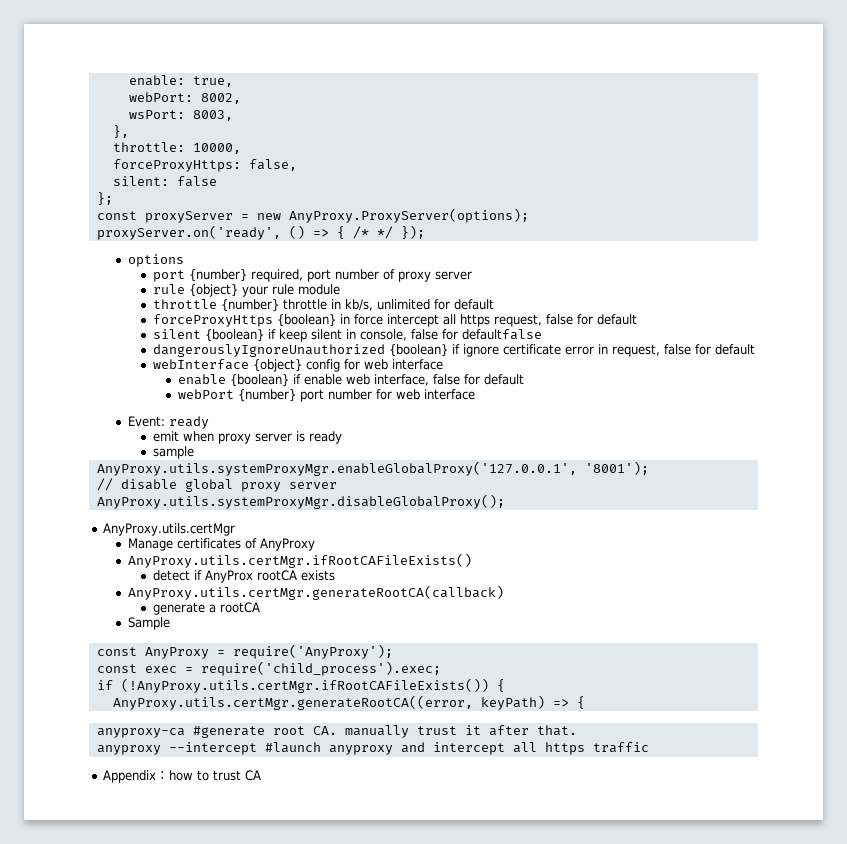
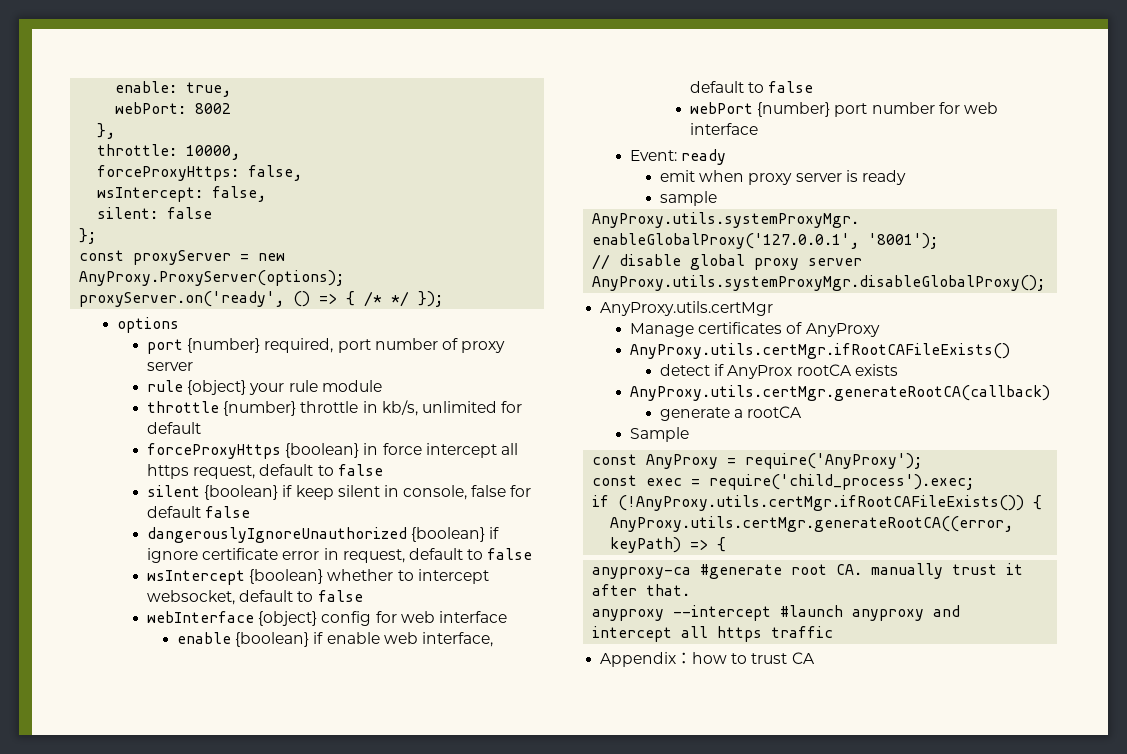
[200,93,241,104] [128,110,233,121] 8002, // wsPort: 8003, -> [195,103,232,114] 8002
(297, 165) none -> [97,186,267,202] // wsIntercept: false,
[545,314,637,325] false for default -> [259,464,383,476] default to false
[461,329,542,340] defaultfalse -> [147,506,251,518] default false
[663,344,755,355] false for default -> [408,548,533,560] [147,569,489,585] [147,590,363,605] default to false // wsIntercept {boolean} whether to intercept websocket, default to false
[432,374,524,385] false for default -> [689,81,814,93] default to false

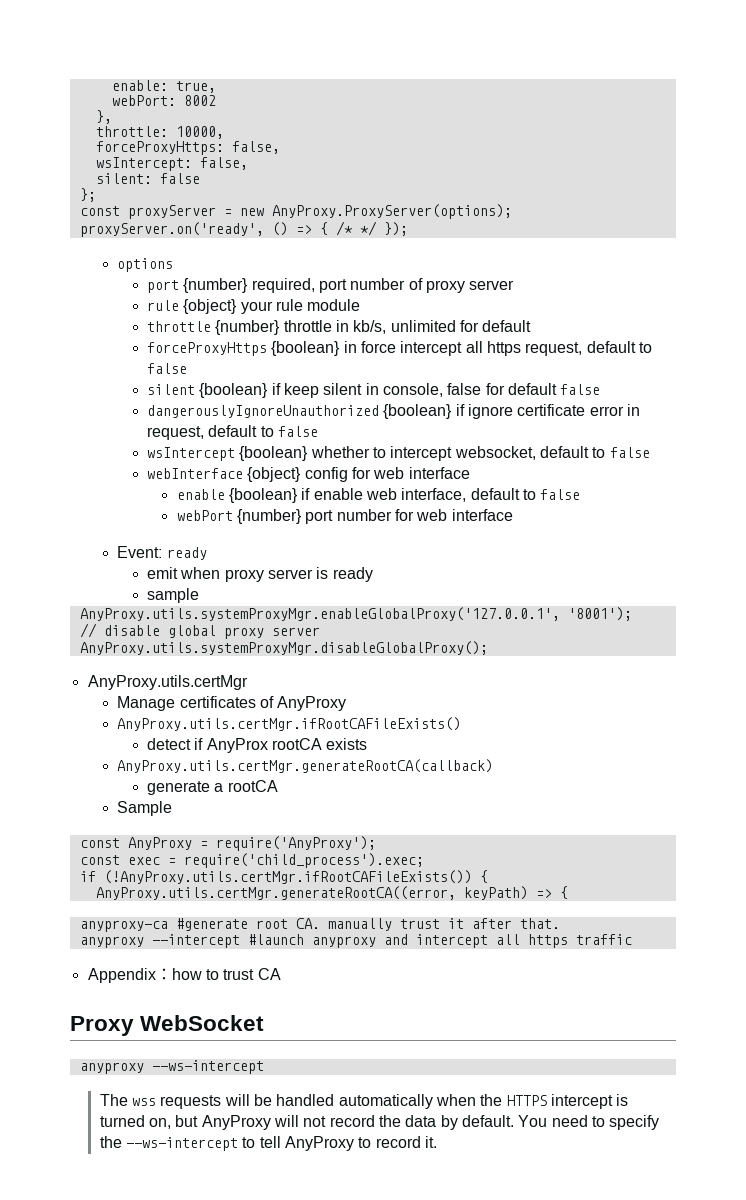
(815, 658) none -> [70,1015,265,1036] [79,1060,264,1074] [99,1094,629,1109] [99,1115,660,1130] [99,1136,437,1151] // Proxy WebSocket // anyproxy --ws-intercept // The wss requests will be handled automatically when the HTTPS intercept is turned on, but AnyProxy will not record the data by default. You need to specify the --ws-intercept to tell AnyProxy to record it.

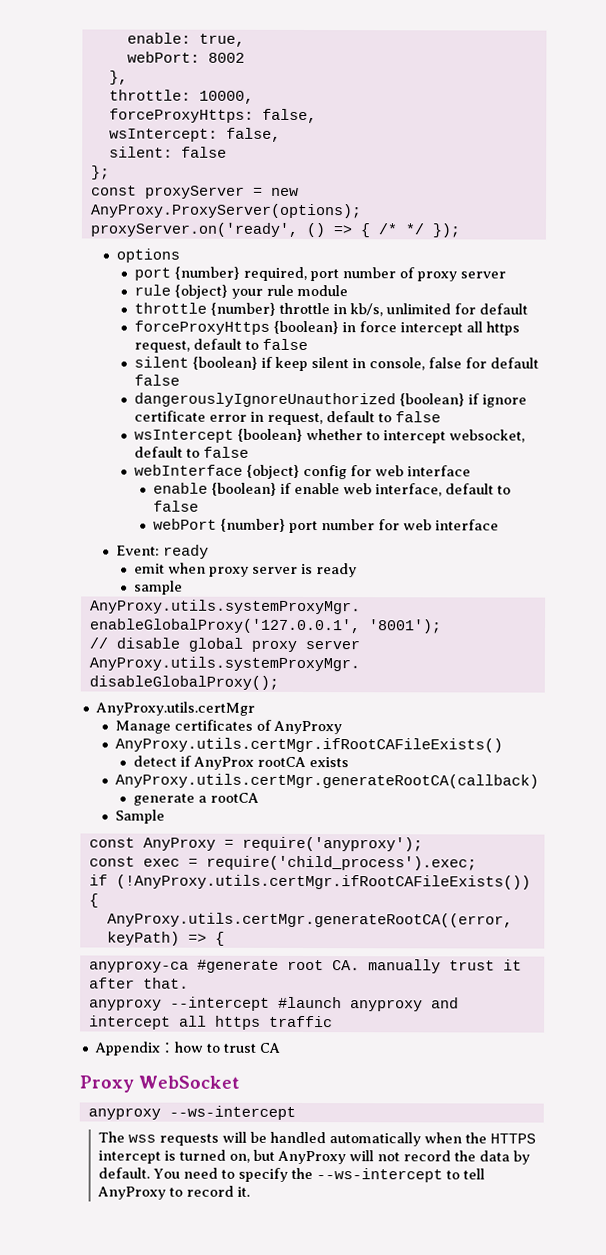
[215,836,376,851] require('AnyProxy'); -> [241,836,423,852] require('anyproxy');

